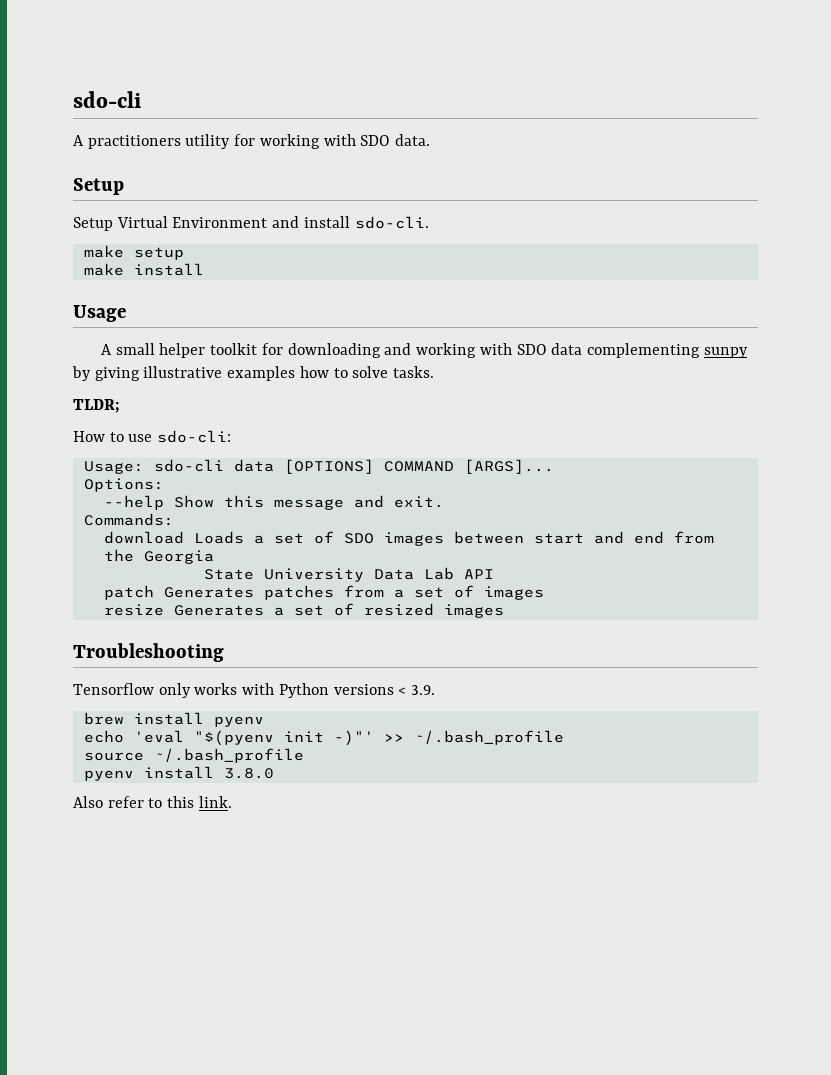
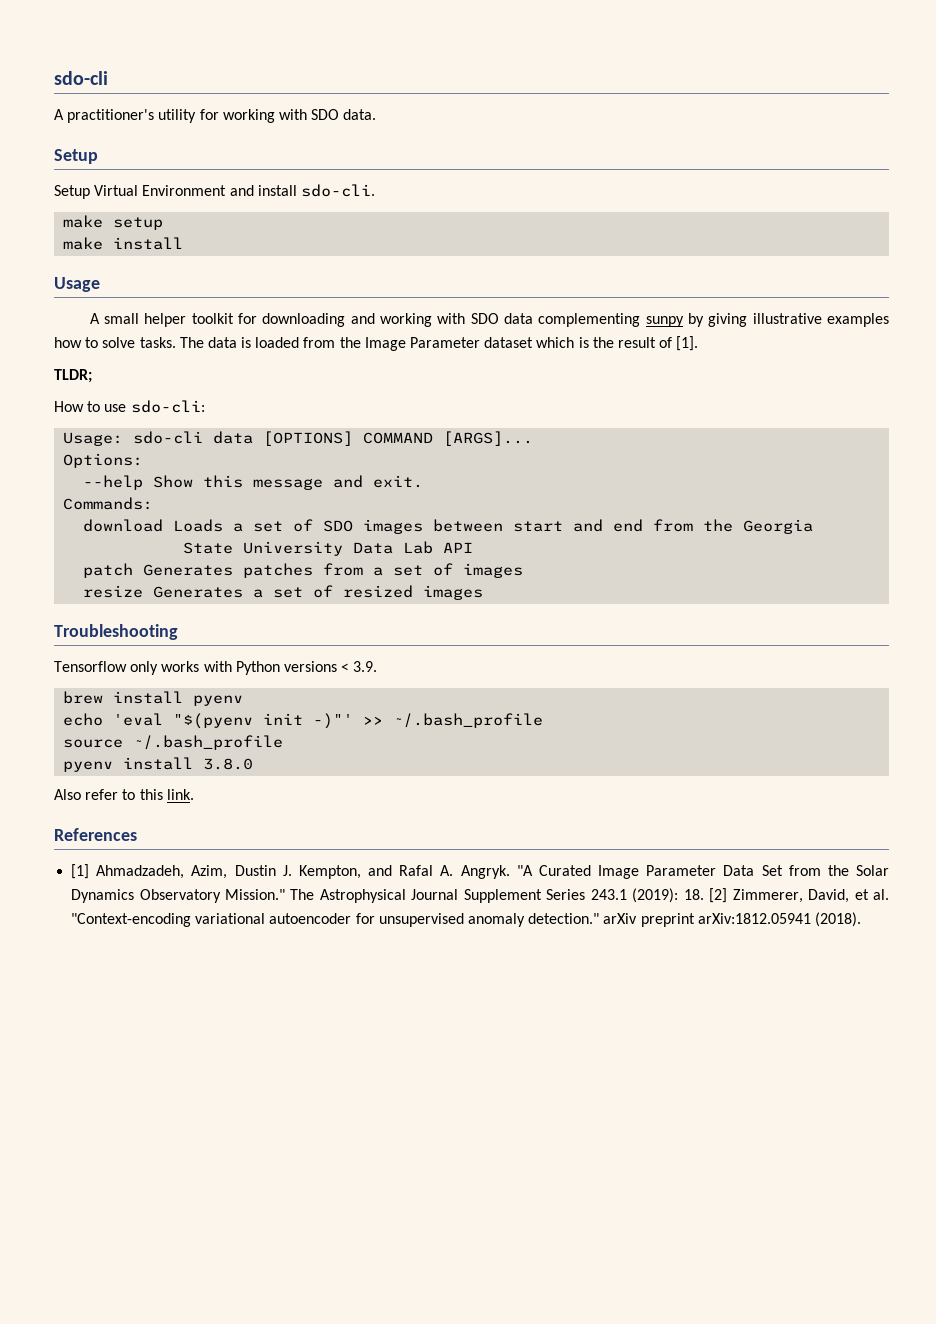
[87,135,181,149] practitioners -> [67,109,155,123] practitioner's
(435, 372) none -> [179,336,699,351] The data is loaded from the Image Parameter dataset which is the result of [1].
(232, 802) none -> [54,828,137,841] [71,864,890,879] [71,888,890,903] [71,912,861,927] // References // [1] Ahmadzadeh, Azim, Dustin J. Kempton, and Rafal A. Angryk. "A Curated Image Parameter Data Set from the Solar Dynamics Observatory Mission." The Astrophysical Journal Supplement Series 243.1 (2019): 18. [2] Zimmerer, David, et al. "Context-encoding variational autoencoder for unsupervised anomaly detection." arXiv preprint arXiv:1812.05941 (2018).

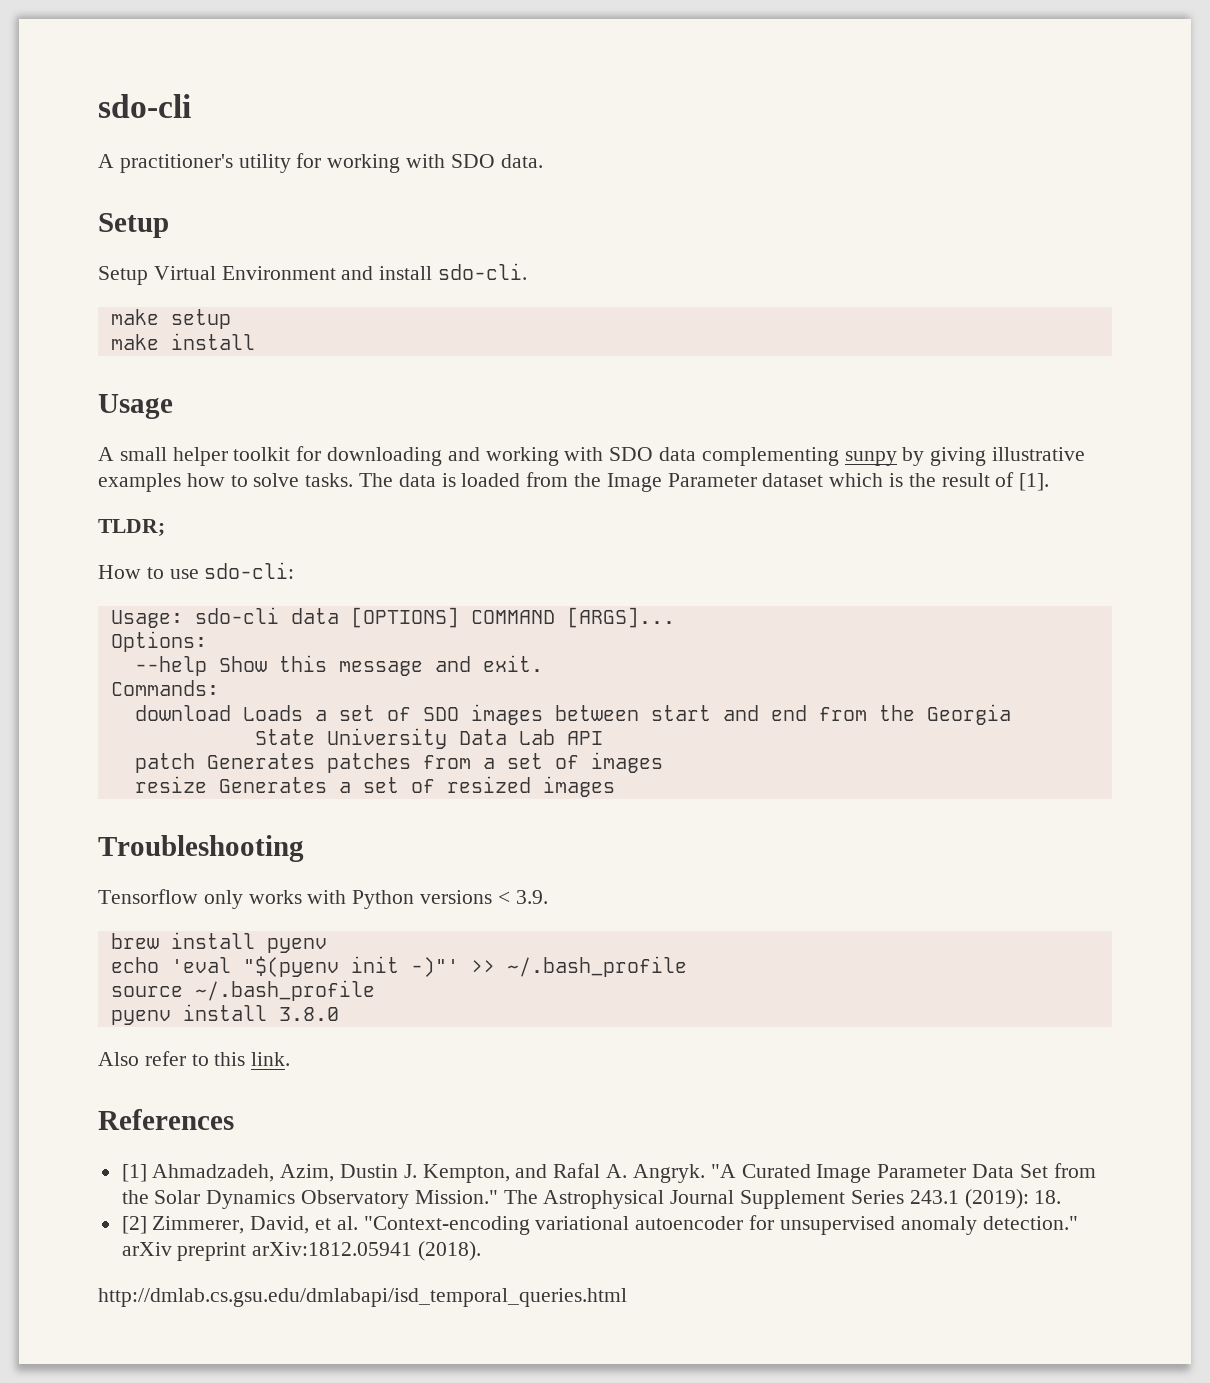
(704, 894) none -> (1062, 1197) //
(861, 919) none -> [98,1288,627,1307] // http://dmlab.cs.gsu.edu/dmlabapi/isd_temporal_queries.html

